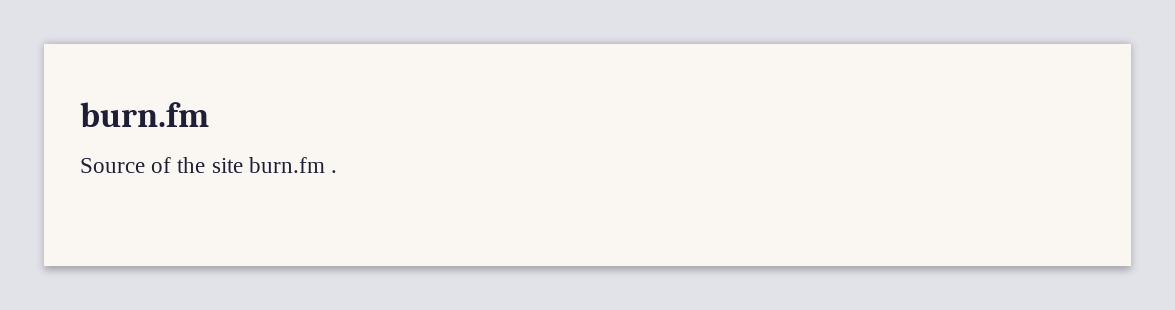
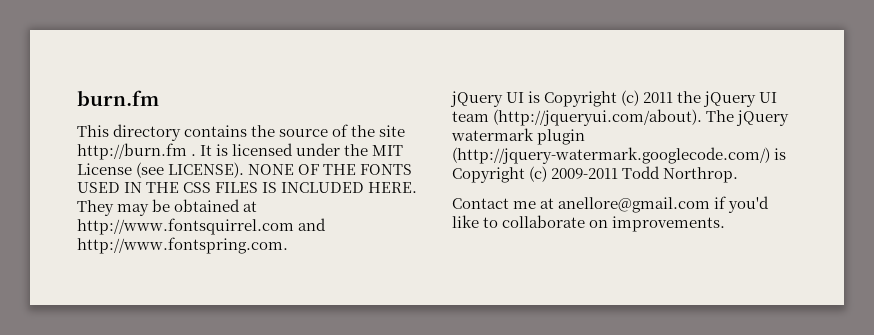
[80,157,338,173] Source of the site burn.fm . -> [77,124,406,141] [77,143,404,160] [77,162,413,178] [77,182,418,193] [77,199,258,216] [77,218,327,235] [77,237,288,254] [450,90,778,107] [452,109,790,126] [451,128,586,145] [452,147,787,164] [452,166,739,183] [452,196,770,213] [452,215,726,232] This directory contains the source of the site http://burn.fm . It is licensed under the MIT License (see LICENSE). NONE OF THE FONTS USED IN THE CSS FILES IS INCLUDED HERE. They may be obtained at http://www.fontsquirrel.com and http://www.fontspring.com. // jQuery UI is Copyright (c) 2011 the jQuery UI team (http://jqueryui.com/about). The jQuery watermark plugin (http://jquery-watermark.googlecode.com/) is Copyright (c) 2009-2011 Todd Northrop. // Contact me at anellore@gmail.com if you'd like to collaborate on improvements.

